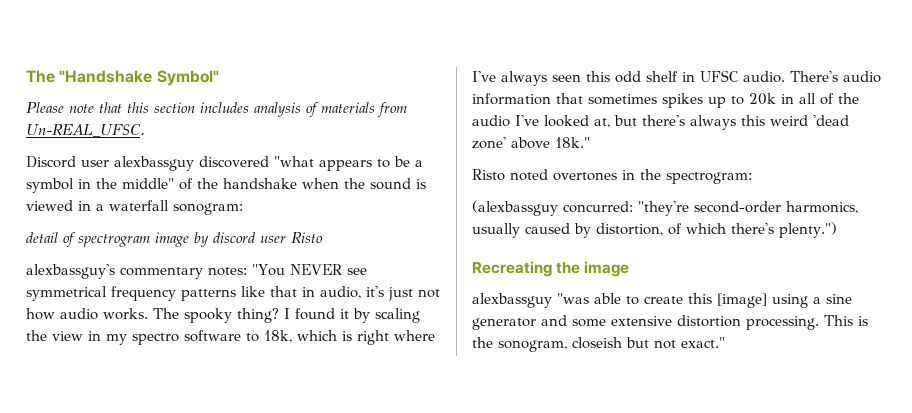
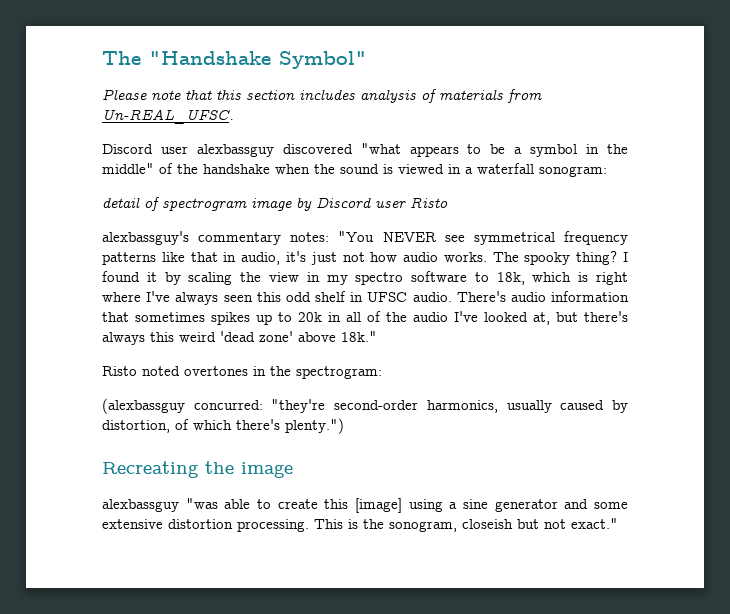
[213,232,256,243] discord -> [316,197,371,208] Discord

